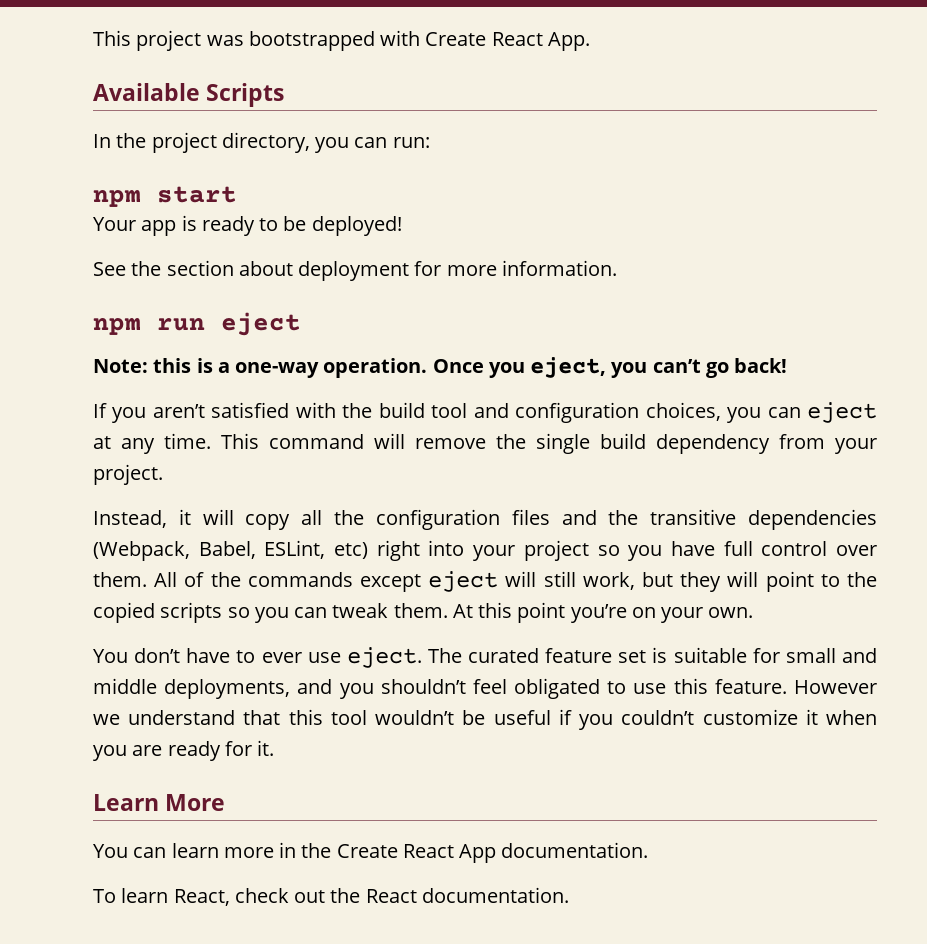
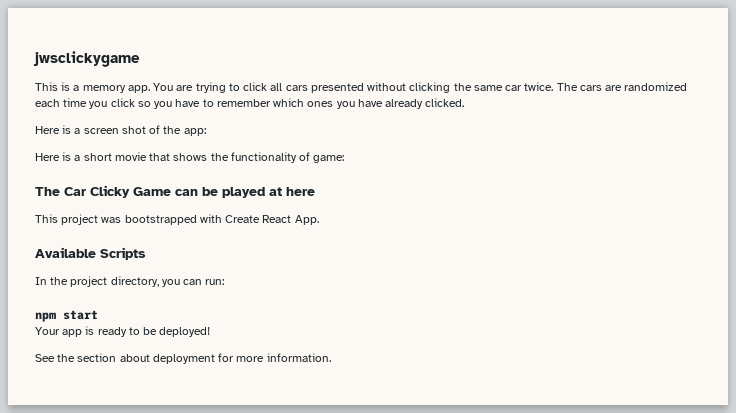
(93, 38) none -> [33,51,140,67] [35,82,688,93] [35,98,465,109] [35,125,206,136] [35,152,345,163] [35,185,315,198] jwsclickygame // This is a memory app. You are trying to click all cars presented without clicking the same car twice. The cars are randomized each time you click so you have to remember which ones you have already clicked. // Here is a screen shot of the app: // Here is a short movie that shows the functionality of game: // The Car Clicky Game can be played at here //
[93,312,301,336] [93,357,788,378] [93,402,877,423] [93,433,877,454] [93,464,163,485] [93,509,878,530] [93,540,878,561] [93,571,878,592] [93,602,754,623] [93,647,877,668] [93,678,877,699] [93,709,878,730] [93,740,275,761] [93,794,226,811] [93,842,649,863] [93,887,569,906] // npm run eject // Note: this is a one-way operation. Once you eject, you can’t go back! // If you aren’t satisfied with the build tool and configuration choices, you can eject at any time. This command will remove the single build dependency from your project. // Instead, it will copy all the configuration files and the transitive dependencies (Webpack, Babel, ESLint, etc) right into your project so you have full control over them. All of the commands except eject will still work, but they will point to the copied scripts so you can tweak them. At this point you’re on your own. // You don’t have to ever use eject. The curated feature set is suitable for small and middle deployments, and you shouldn’t feel obligated to use this feature. However we understand that this tool wouldn’t be useful if you couldn’t customize it when you are ready for it. // Learn More // You can learn more in the Create React App documentation. // To learn React, check out the React documentation. -> (331, 357) none

